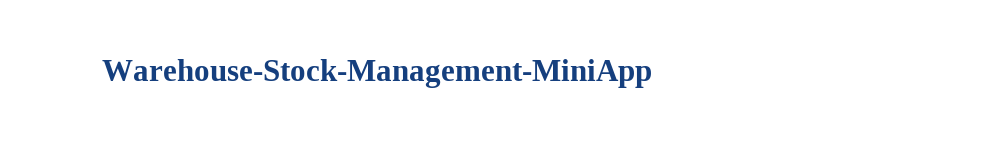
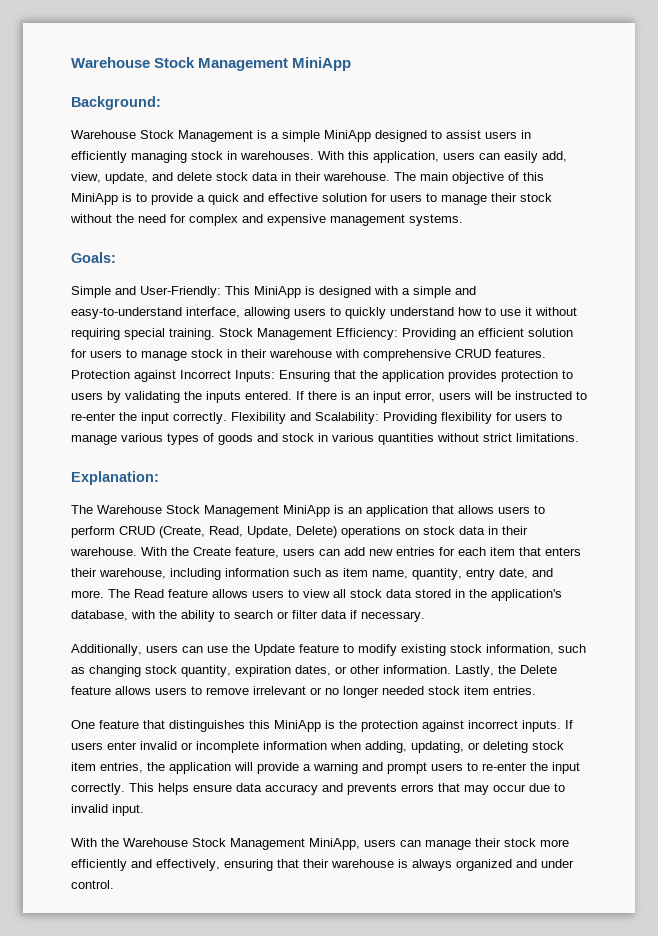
[102,59,652,88] Warehouse-Stock-Management-MiniApp -> [71,57,352,71] [71,96,161,110] [71,130,531,142] [71,151,567,163] [71,172,544,184] [71,193,552,205] [70,214,463,226] [71,252,116,263] [71,286,476,298] [71,307,577,319] [71,328,573,340] [71,349,546,361] [71,370,573,382] [71,391,587,403] [71,412,562,424] [71,433,579,445] [71,471,159,485] [71,505,545,517] [71,526,528,538] [70,547,581,558] [71,568,553,580] [71,589,562,601] [71,610,425,622] [71,644,586,656] [71,665,557,677] [71,686,536,698] [71,720,573,732] [71,741,564,753] [71,762,580,774] [71,783,565,795] [71,804,144,816] [71,838,569,850] [71,859,574,871] [71,880,114,889] Warehouse Stock Management MiniApp // Background: // Warehouse Stock Management is a simple MiniApp designed to assist users in efficiently managing stock in warehouses. With this application, users can easily add, view, update, and delete stock data in their warehouse. The main objective of this MiniApp is to provide a quick and effective solution for users to manage their stock without the need for complex and expensive management systems. // Goals: // Simple and User-Friendly: This MiniApp is designed with a simple and easy-to-understand interface, allowing users to quickly understand how to use it without requiring special training. Stock Management Efficiency: Providing an efficient solution for users to manage stock in their warehouse with comprehensive CRUD features. Protection against Incorrect Inputs: Ensuring that the application provides protection to users by validating the inputs entered. If there is an input error, users will be instructed to re-enter the input correctly. Flexibility and Scalability: Providing flexibility for users to manage various types of goods and stock in various quantities without strict limitations. // Explanation: // The Warehouse Stock Management MiniApp is an application that allows users to perform CRUD (Create, Read, Update, Delete) operations on stock data in their warehouse. With the Create feature, users can add new entries for each item that enters their warehouse, including information such as item name, quantity, entry date, and more. The Read feature allows users to view all stock data stored in the application's database, with the ability to search or filter data if necessary. // Additionally, users can use the Update feature to modify existing stock information, such as changing stock quantity, expiration dates, or other information. Lastly, the Delete feature allows users to remove irrelevant or no longer needed stock item entries. // One feature that distinguishes this MiniApp is the protection against incorrect inputs. If users enter invalid or incomplete information when adding, updating, or deleting stock item entries, the application will provide a warning and prompt users to re-enter the input correctly. This helps ensure data accuracy and prevents errors that may occur due to invalid input. // With the Warehouse Stock Management MiniApp, users can manage their stock more efficiently and effectively, ensuring that their warehouse is always organized and under control.

